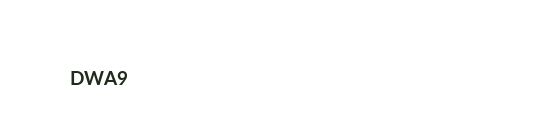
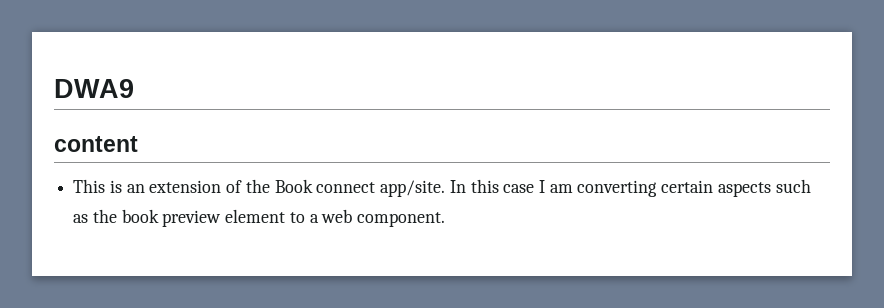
(128, 78) none -> [54,136,138,152] [73,179,811,197] [73,209,446,227] // content // This is an extension of the Book connect app/site. In this case I am converting certain aspects such as the book preview element to a web component.

